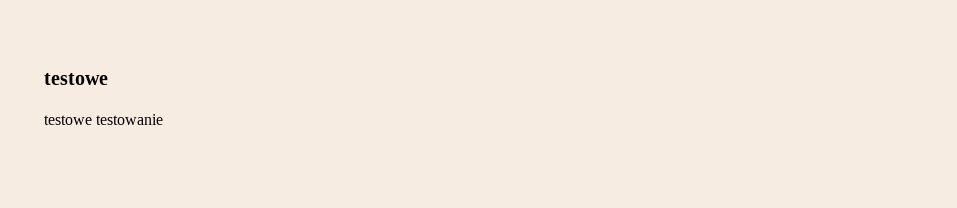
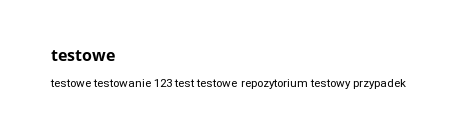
(164, 119) none -> [154,79,406,89] 123 test testowe repozytorium testowy przypadek

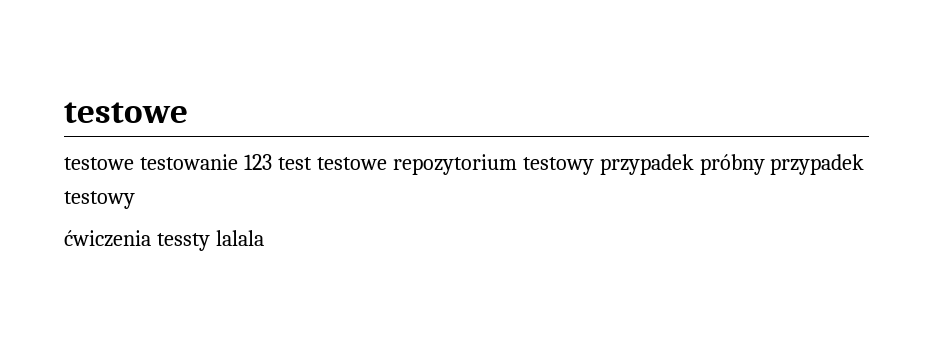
(406, 84) none -> [699,154,865,175] [64,191,135,209] [64,230,264,251] próbny przypadek testowy // ćwiczenia tessty lalala

